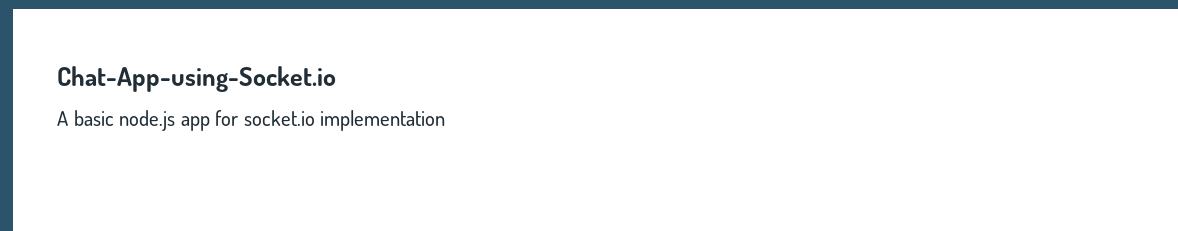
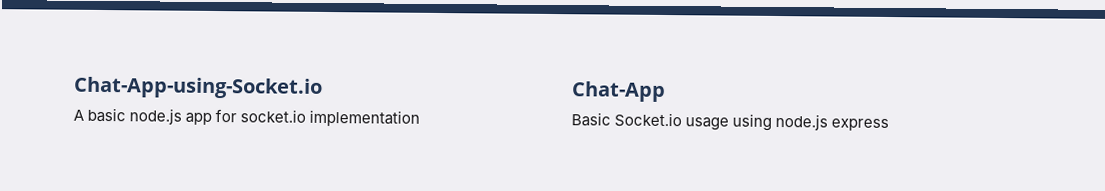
(446, 120) none -> [571,81,666,103] [571,112,890,132] // Chat-App // Basic Socket.io usage using node.js express

